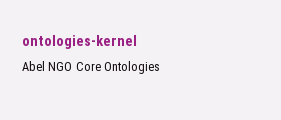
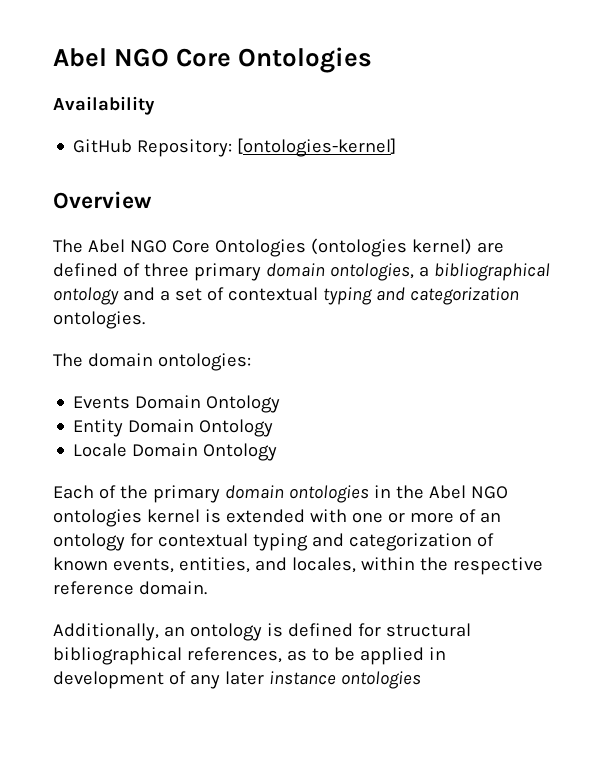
[22,35,137,49] [22,61,161,74] ontologies-kernel // Abel NGO Core Ontologies -> [53,47,373,73] [53,96,155,115] [73,138,397,157] [53,191,152,209] [53,238,504,257] [53,263,550,281] [53,287,519,305] [53,311,145,329] [53,353,251,371] [73,395,281,413] [73,419,274,437] [73,443,278,461] [53,485,508,503] [53,509,501,527] [53,533,494,551] [53,557,543,575] [53,581,207,595] [53,623,471,641] [53,647,446,665] [53,671,421,689] Abel NGO Core Ontologies // Availability // GitHub Repository: [ontologies-kernel] // Overview // The Abel NGO Core Ontologies (ontologies kernel) are defined of three primary domain ontologies, a bibliographical ontology and a set of contextual typing and categorization ontologies. // The domain ontologies: // Events Domain Ontology // Entity Domain Ontology // Locale Domain Ontology // Each of the primary domain ontologies in the Abel NGO ontologies kernel is extended with one or more of an ontology for contextual typing and categorization of known events, entities, and locales, within the respective reference domain. // Additionally, an ontology is defined for structural bibliographical references, as to be applied in development of any later instance ontologies

